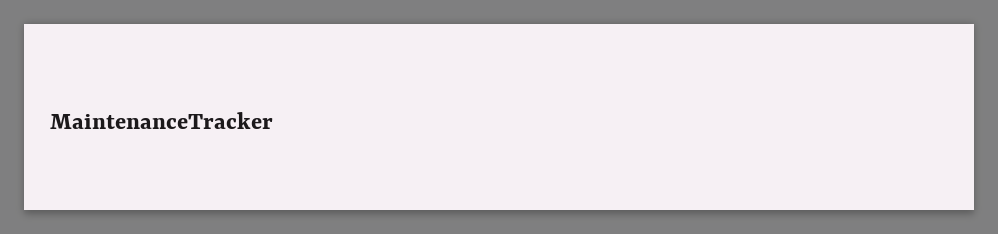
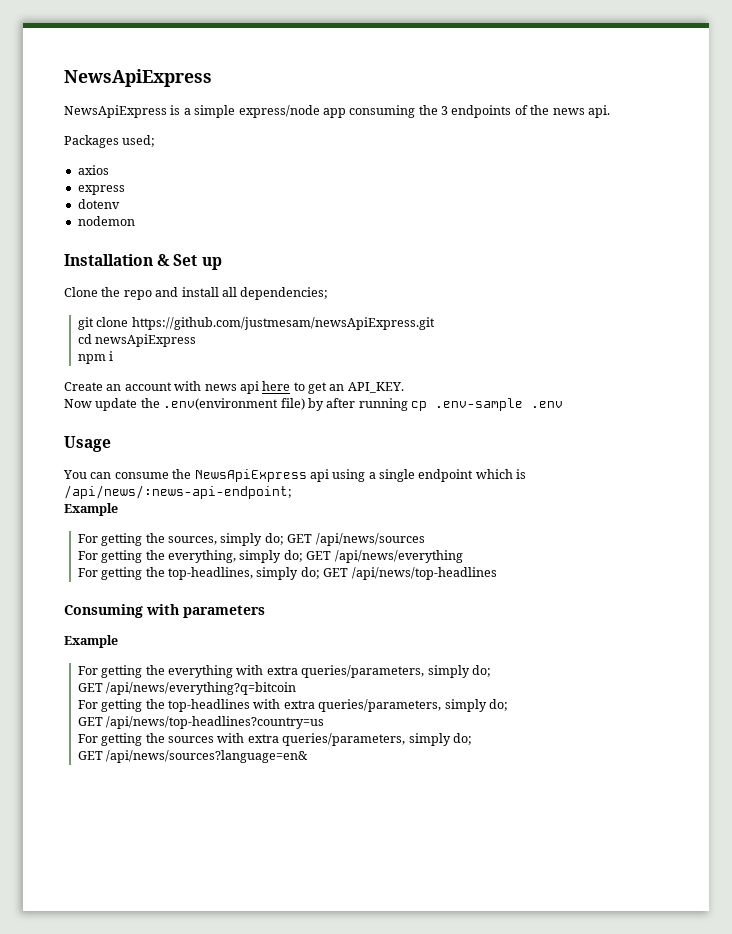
[50,112,273,129] MaintenanceTracker -> [64,69,212,87] [64,105,610,118] [64,135,156,148] [77,165,109,175] [77,185,125,195] [77,199,120,209] [77,216,135,226] [64,254,222,270] [64,287,329,300] [77,317,435,330] [77,334,197,347] [77,351,114,364] [64,381,404,394] [64,398,563,411] [64,436,111,452] [63,469,527,482] [64,485,292,499] [64,503,118,516] [77,533,425,546] [77,550,463,563] [77,567,497,580] [64,604,265,618] [64,635,118,648] [77,665,491,678] [77,682,297,695] [77,699,508,712] [77,716,325,729] [77,733,472,746] [77,750,309,763] NewsApiExpress // NewsApiExpress is a simple express/node app consuming the 3 endpoints of the news api. // Packages used; // axios // express // dotenv // nodemon // Installation & Set up // Clone the repo and install all dependencies; // git clone https://github.com/justmesam/newsApiExpress.git // cd newsApiExpress // npm i // Create an account with news api here to get an API_KEY. // Now update the .env(environment file) by after running cp .env-sample .env // Usage // You can consume the NewsApiExpress api using a single endpoint which is /api/news/:news-api-endpoint; // Example // For getting the sources, simply do; GET /api/news/sources // For getting the everything, simply do; GET /api/news/everything // For getting the top-headlines, simply do; GET /api/news/top-headlines // Consuming with parameters // Example // For getting the everything with extra queries/parameters, simply do; // GET /api/news/everything?q=bitcoin // For getting the top-headlines with extra queries/parameters, simply do; // GET /api/news/top-headlines?country=us // For getting the sources with extra queries/parameters, simply do; // GET /api/news/sources?language=en&

